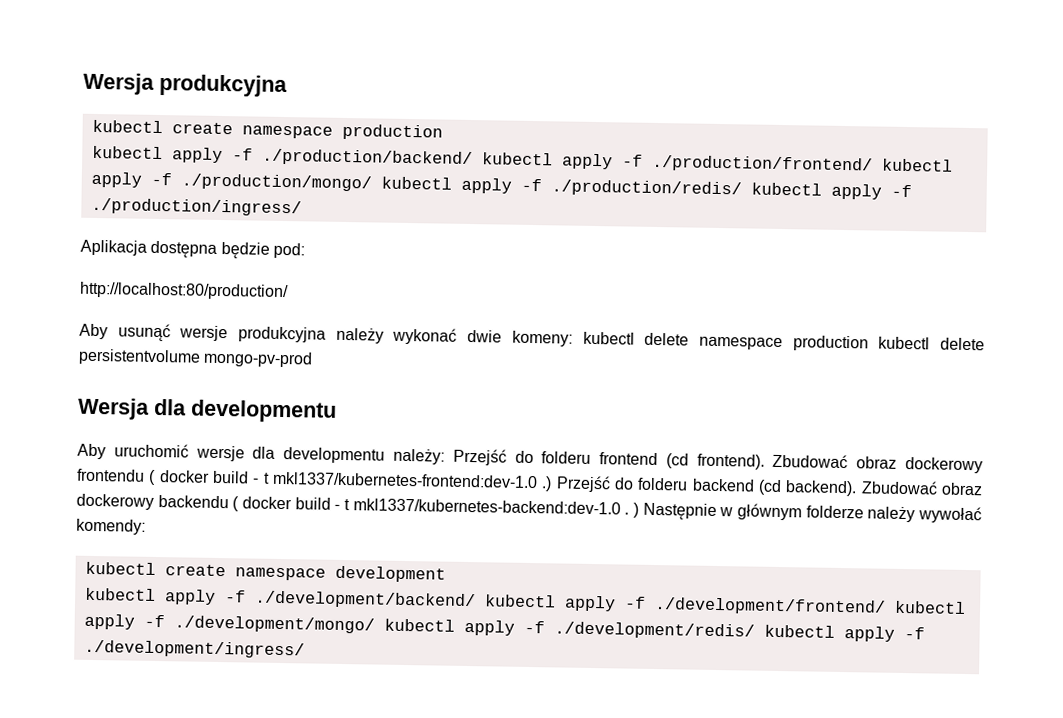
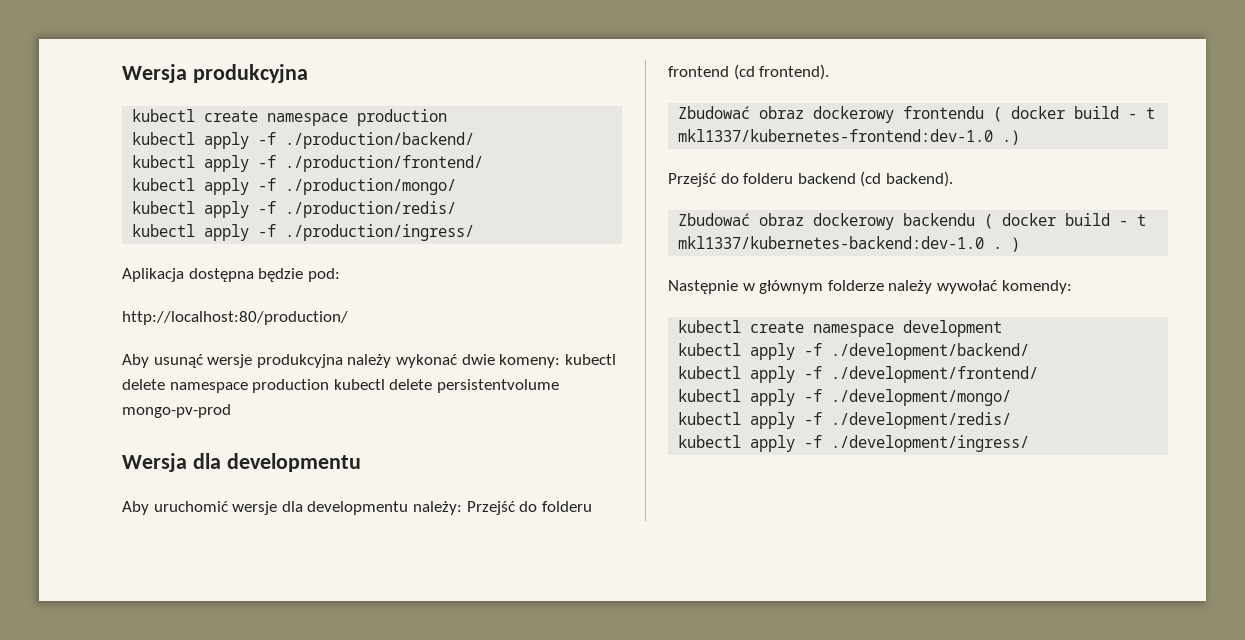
(473, 158) none -> (475, 140) //
(873, 164) none -> (484, 163) //
(372, 182) none -> (457, 186) //
(742, 188) none -> (457, 209) //
(765, 461) none -> (830, 72) //
(553, 484) none -> (1021, 137) //
(858, 488) none -> (953, 179) //
(639, 510) none -> (1021, 244) //
(476, 600) none -> (1030, 351) //
(886, 606) none -> (1039, 374) //
(375, 624) none -> (1012, 397) //
(755, 630) none -> (1012, 420) //

